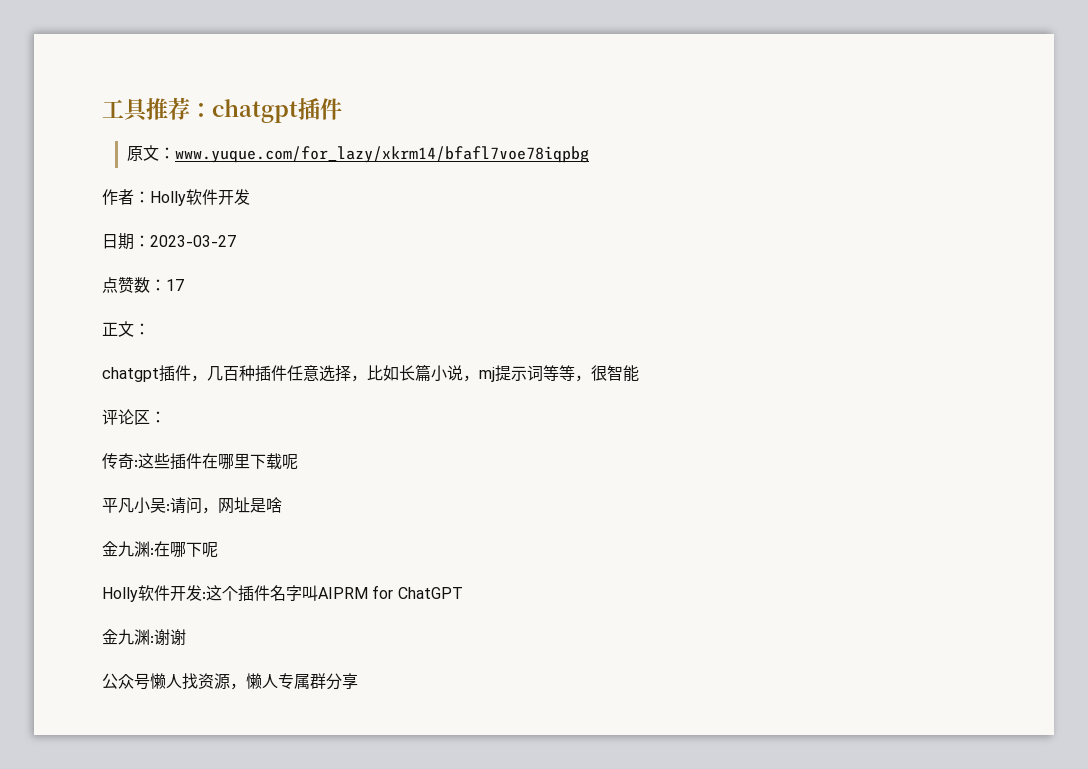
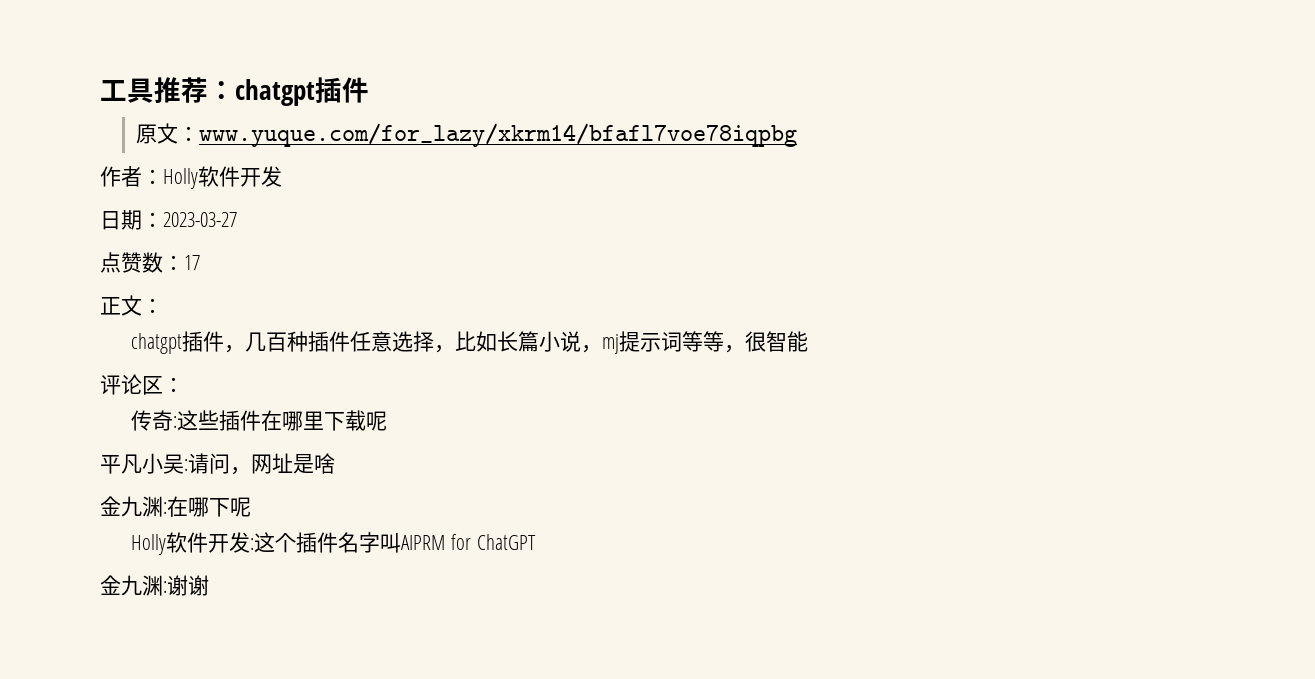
[102,673,358,690] // 公众号懒人找资源，懒人专属群分享 -> (209, 585) none

